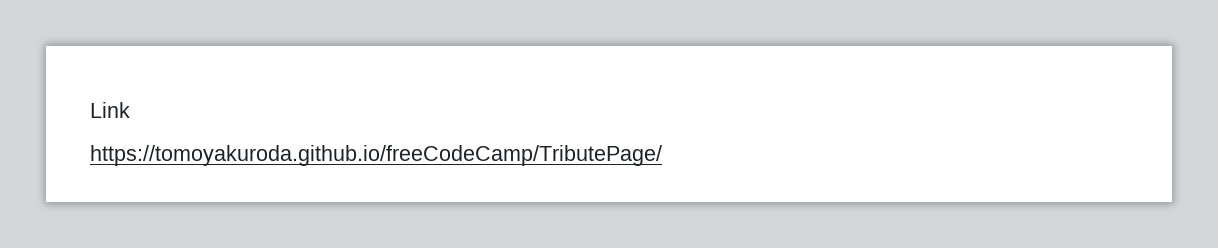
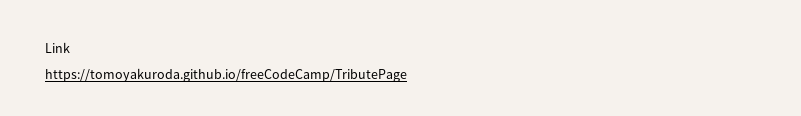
[90,145,662,166] https://tomoyakuroda.github.io/freeCodeCamp/TributePage/ -> [45,68,407,82] https://tomoyakuroda.github.io/freeCodeCamp/TributePage

